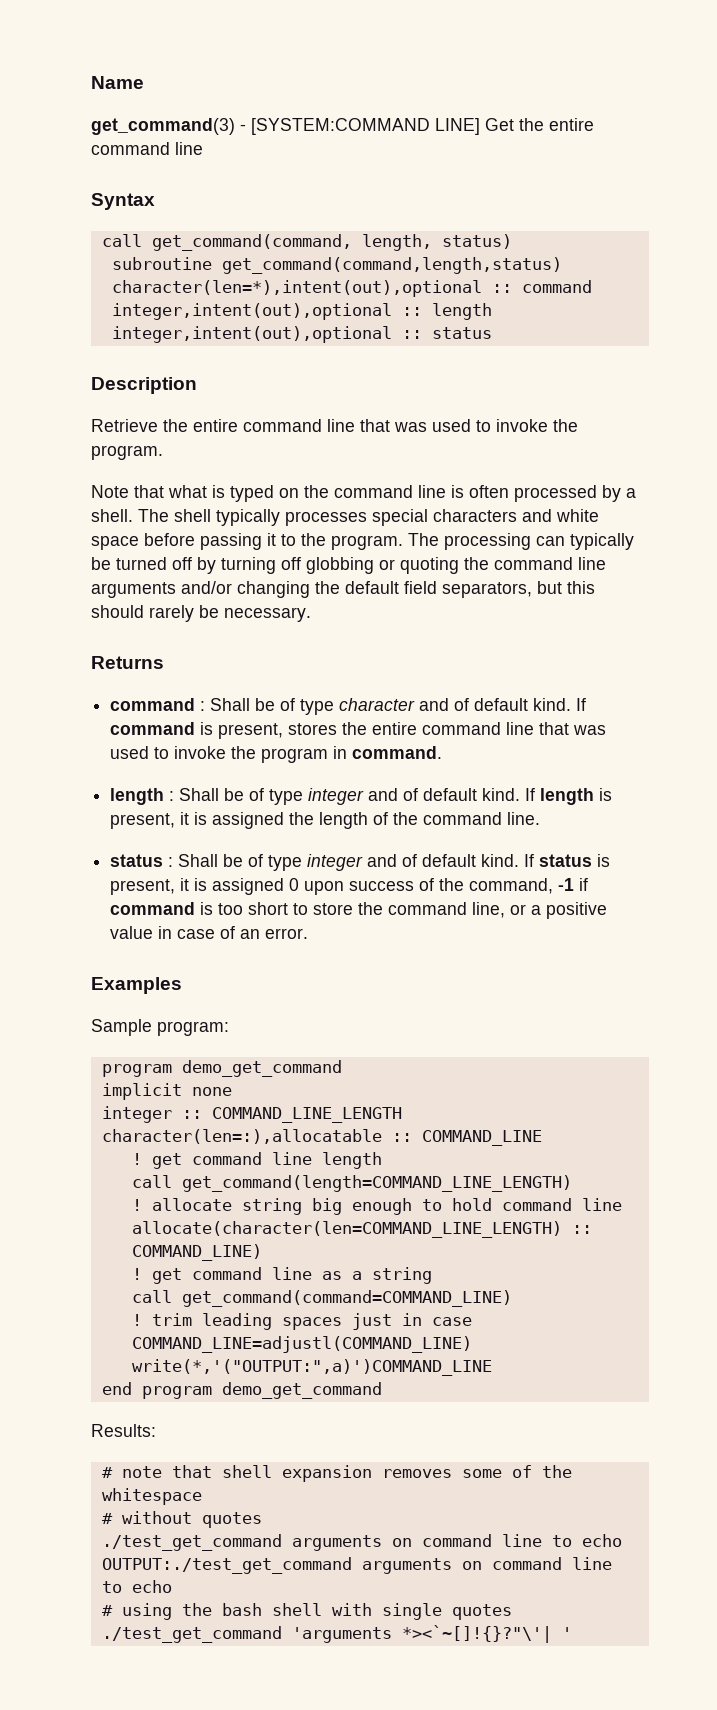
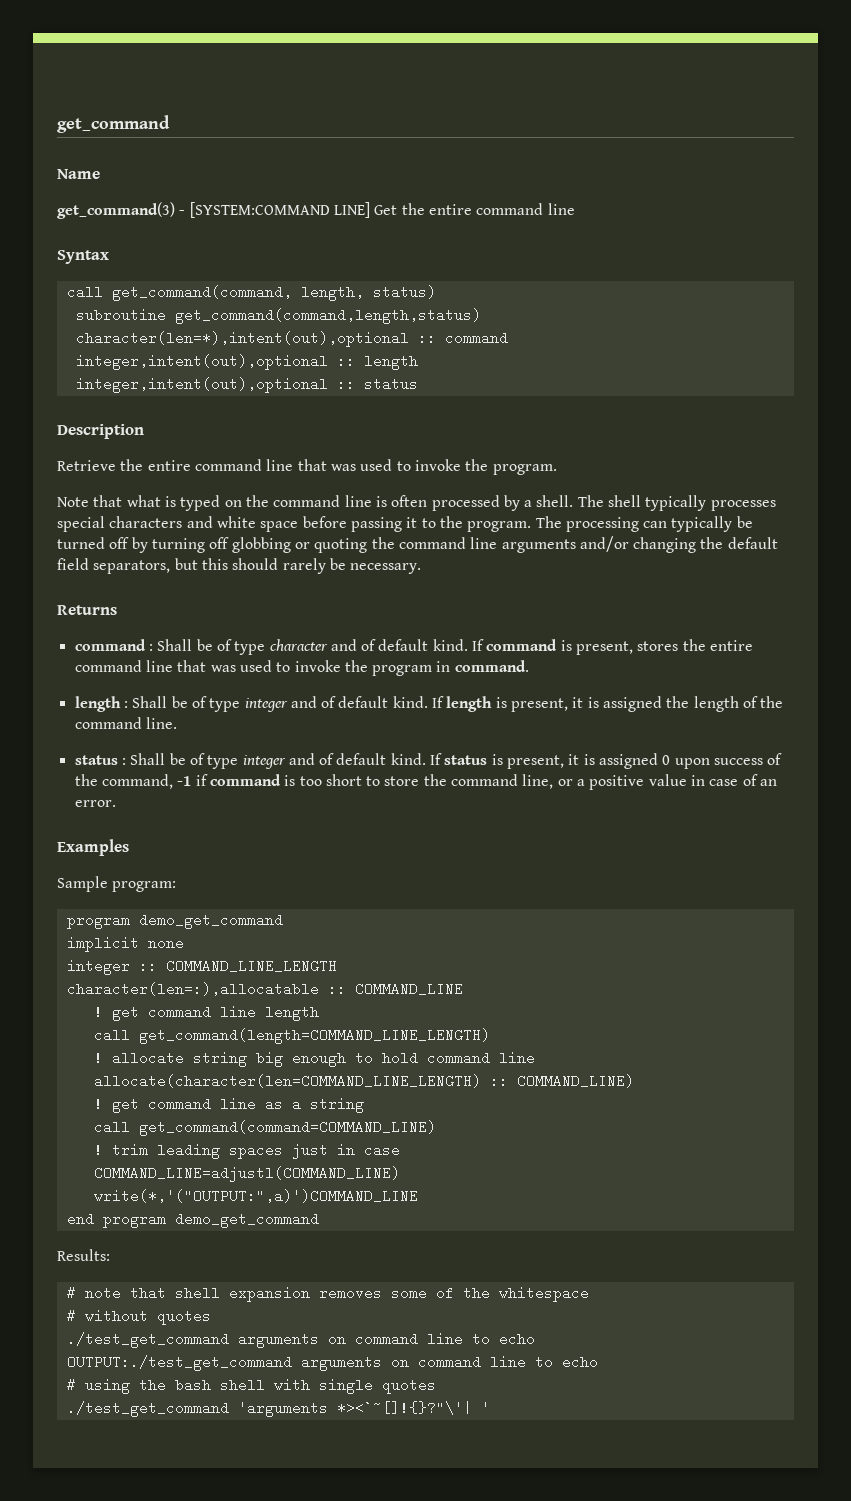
(91, 82) none -> [57,115,170,133] get_command //

